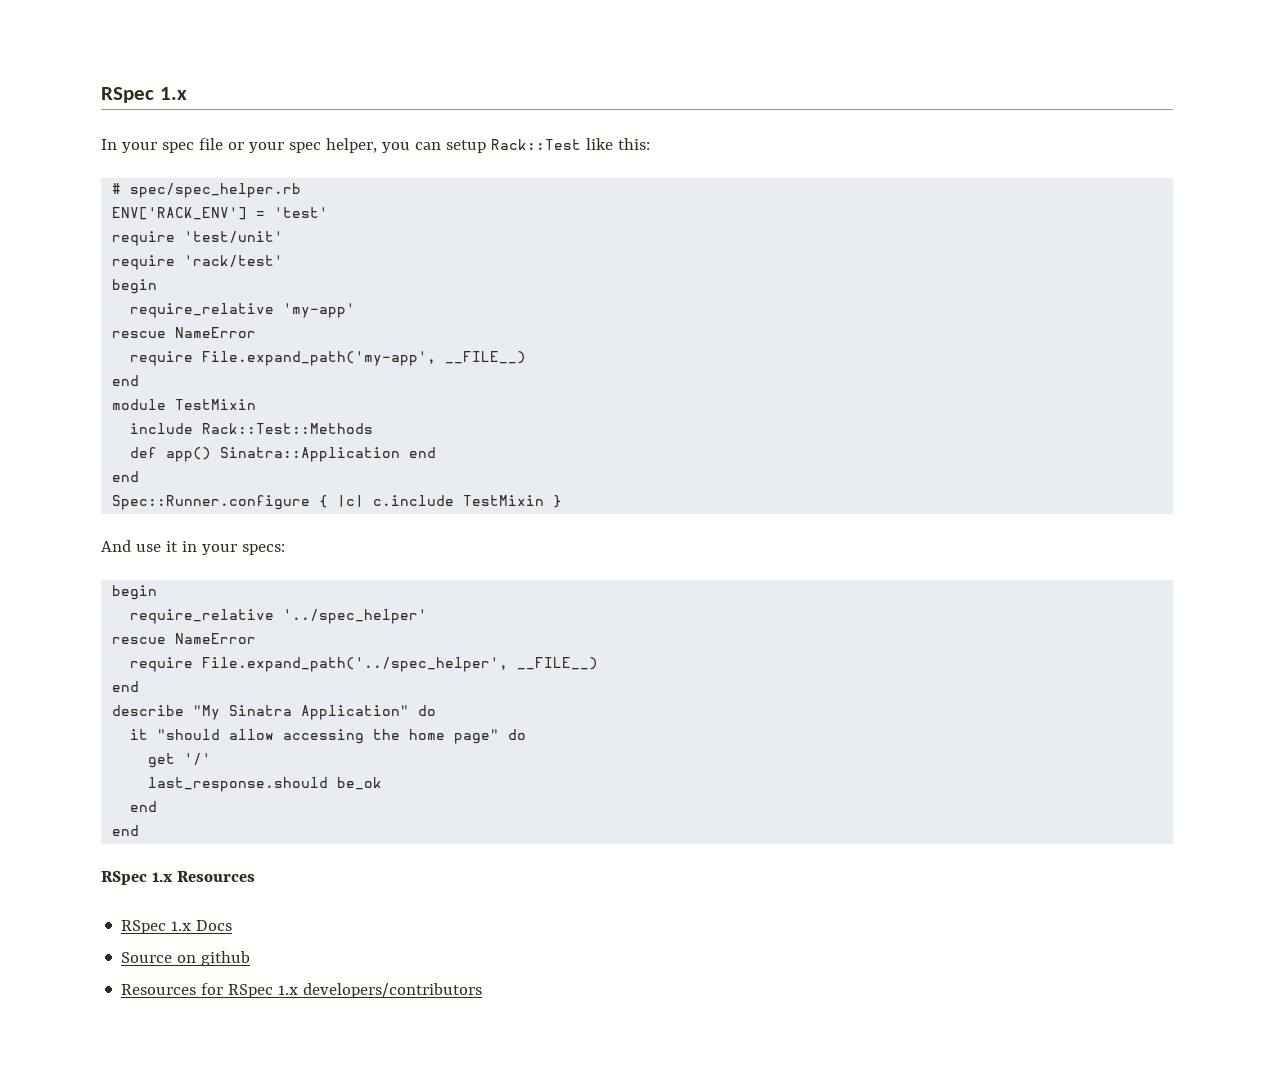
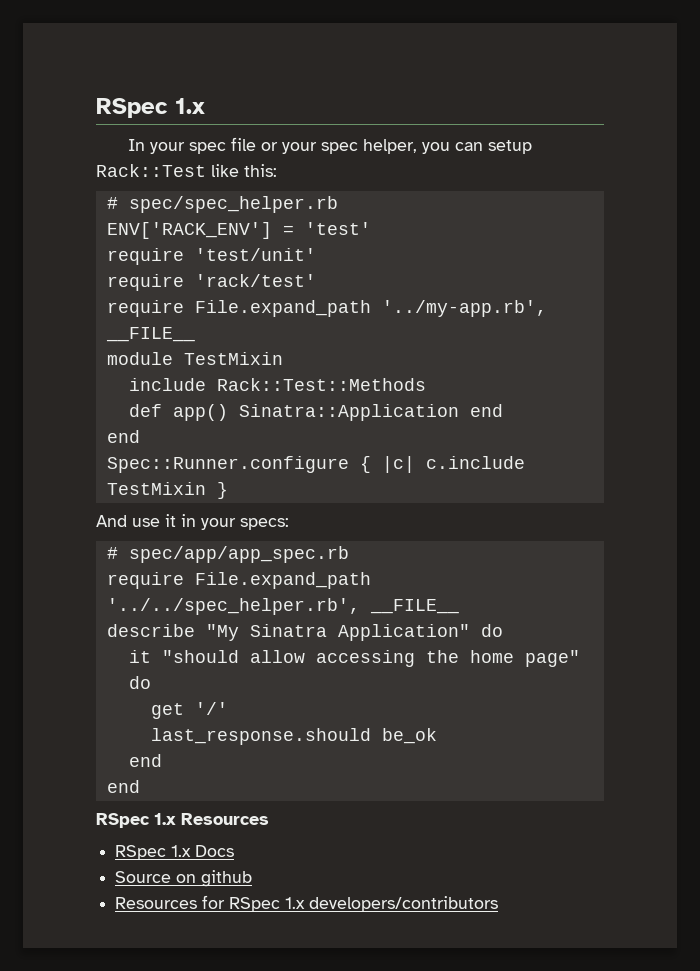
[112,279,158,294] [130,303,356,318] [112,327,257,338] [130,351,527,366] [112,375,140,386] begin // require_relative 'my-app' // rescue NameError // require File.expand_path('my-app', __FILE__) // end -> [106,300,547,317] [105,327,195,342] require File.expand_path '../my-app.rb', __FILE__
[112,585,158,600] [130,609,428,624] [112,633,257,644] [130,657,599,672] [112,681,140,692] begin // require_relative '../spec_helper' // rescue NameError // require File.expand_path('../spec_helper', __FILE__) // end -> [106,546,349,563] [106,572,371,589] [106,598,459,615] # spec/app/app_spec.rb // require File.expand_path '../../spec_helper.rb', __FILE__

